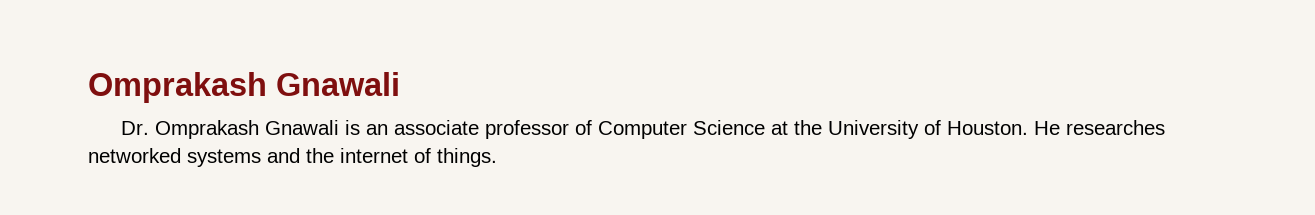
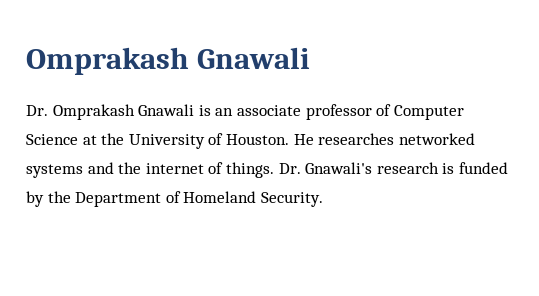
(497, 157) none -> [278,162,508,174] [26,191,323,207] Dr. Gnawali's research is funded by the Department of Homeland Security.

